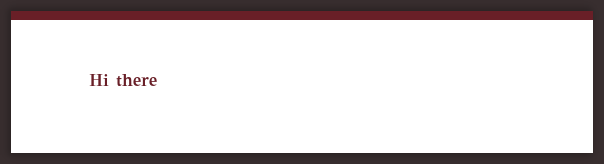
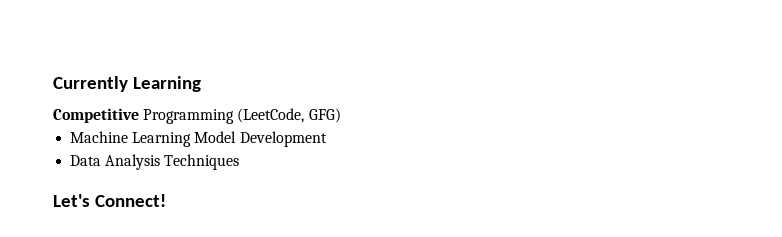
[89,74,157,87] Hi there -> [53,76,202,92] [53,108,341,124] [70,131,327,147] [70,154,240,170] [53,194,167,207] Currently Learning // Competitive Programming (LeetCode, GFG) // Machine Learning Model Development // Data Analysis Techniques // Let's Connect!

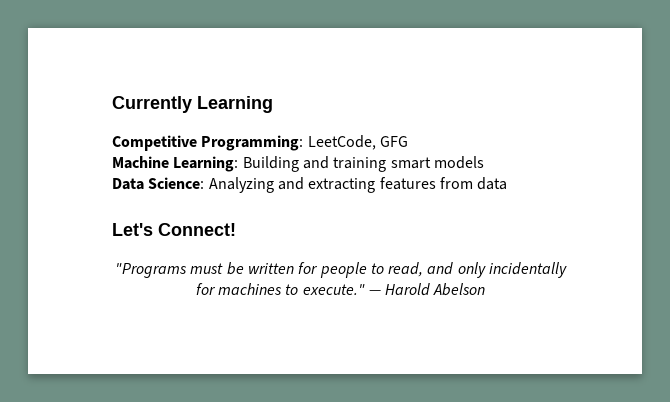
[143,108,341,124] [70,131,327,147] [70,154,240,170] [53,194,167,207] Programming (LeetCode, GFG) // Machine Learning Model Development // Data Analysis Techniques // Let's Connect! -> [201,135,408,151] [112,156,484,172] [112,177,508,193] [112,223,236,236] [114,262,568,278] [195,283,486,296] Programming: LeetCode, GFG // Machine Learning: Building and training smart models // Data Science: Analyzing and extracting features from data // Let's Connect! // "Programs must be written for people to read, and only incidentally for machines to execute." — Harold Abelson

